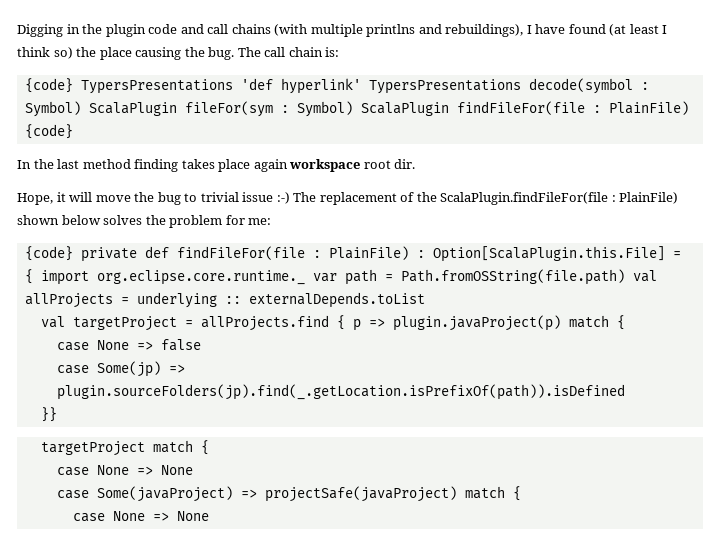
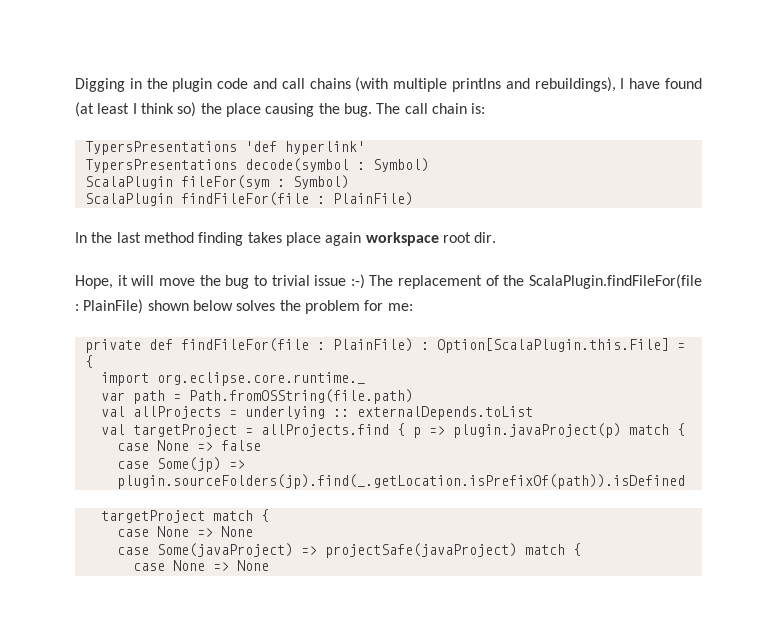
[24,78,73,93] {code} -> (486, 108) none
(361, 86) none -> (365, 148) //
(81, 109) none -> (429, 165) //
(353, 109) none -> (349, 182) //
[24,124,73,139] {code} -> (413, 199) none
[24,246,73,261] {code} -> (413, 307) none
(33, 276) none -> (93, 361) //
(305, 277) none -> (365, 379) //
(625, 277) none -> (413, 396) //
[40,407,57,422] // }} -> (685, 481) none

